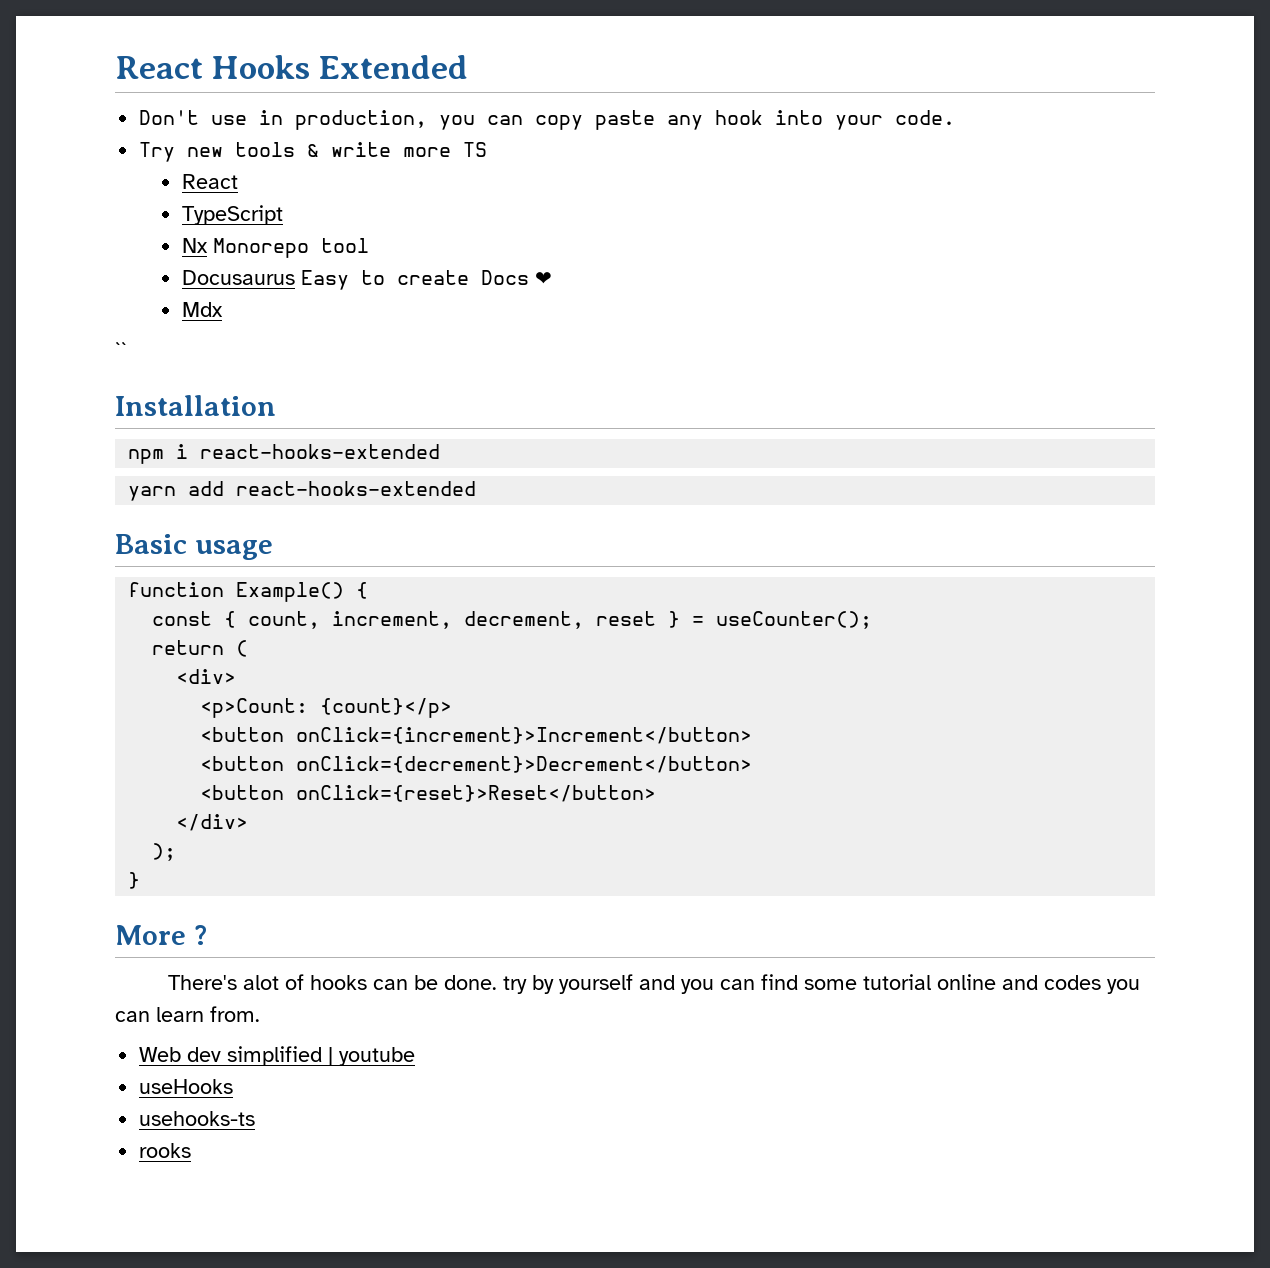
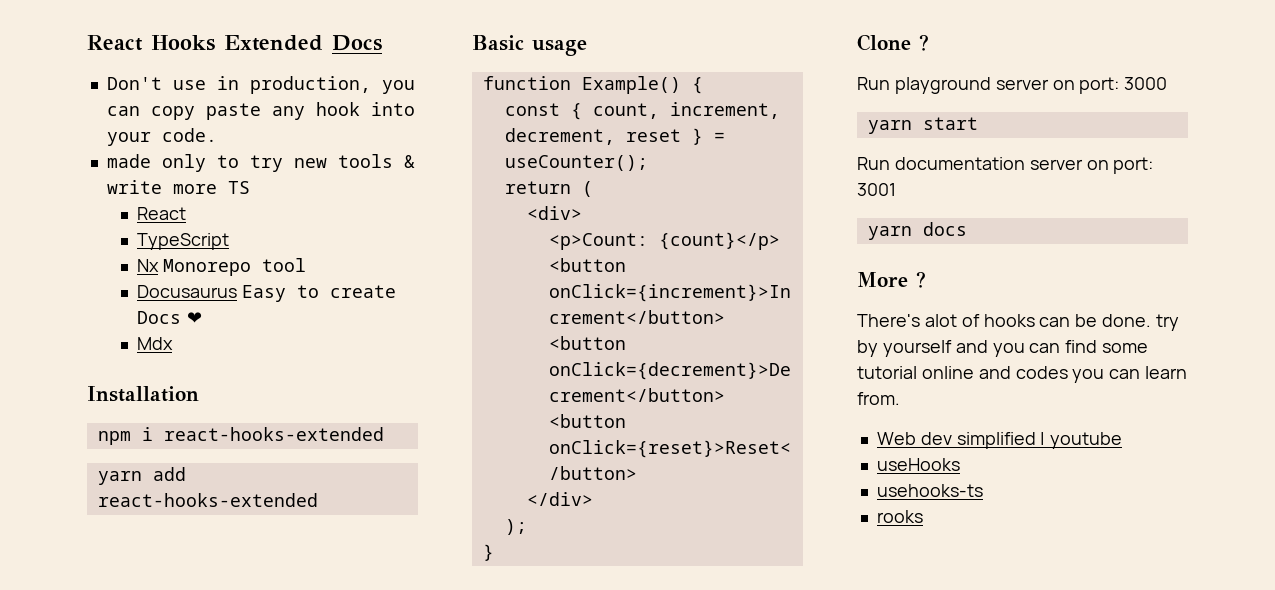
(469, 67) none -> [332,35,382,51] Docs
[139,142,176,162] Try -> [106,154,283,172] made only to try
[115,342,127,357] // `` -> (173, 343) none
(141, 880) none -> [857,34,929,51] [857,77,1168,94] [867,117,978,134] [857,157,1154,174] [857,183,896,196] [867,222,967,240] // Clone ? // Run playground server on port: 3000 // yarn start // Run documentation server on port: 3001 // yarn docs

